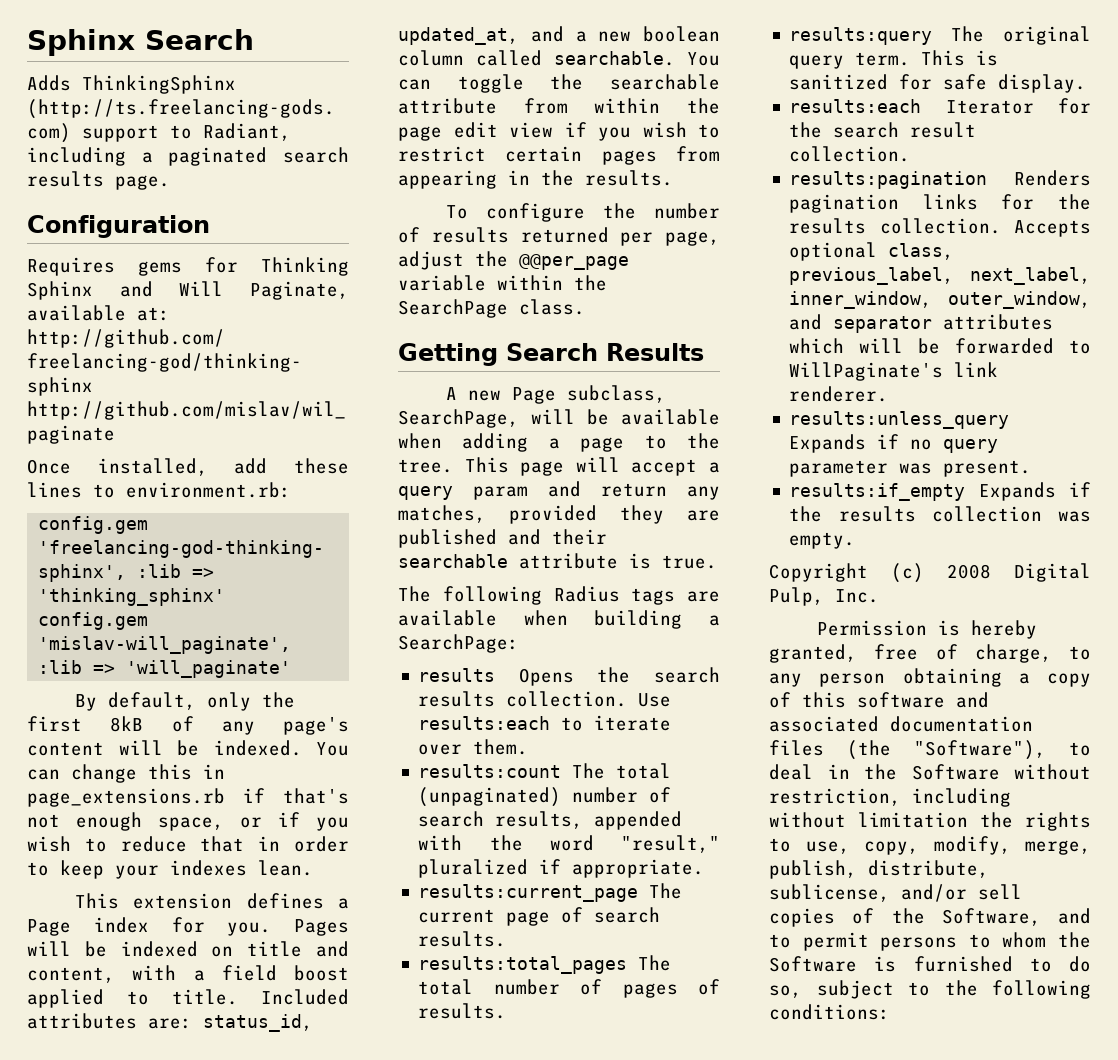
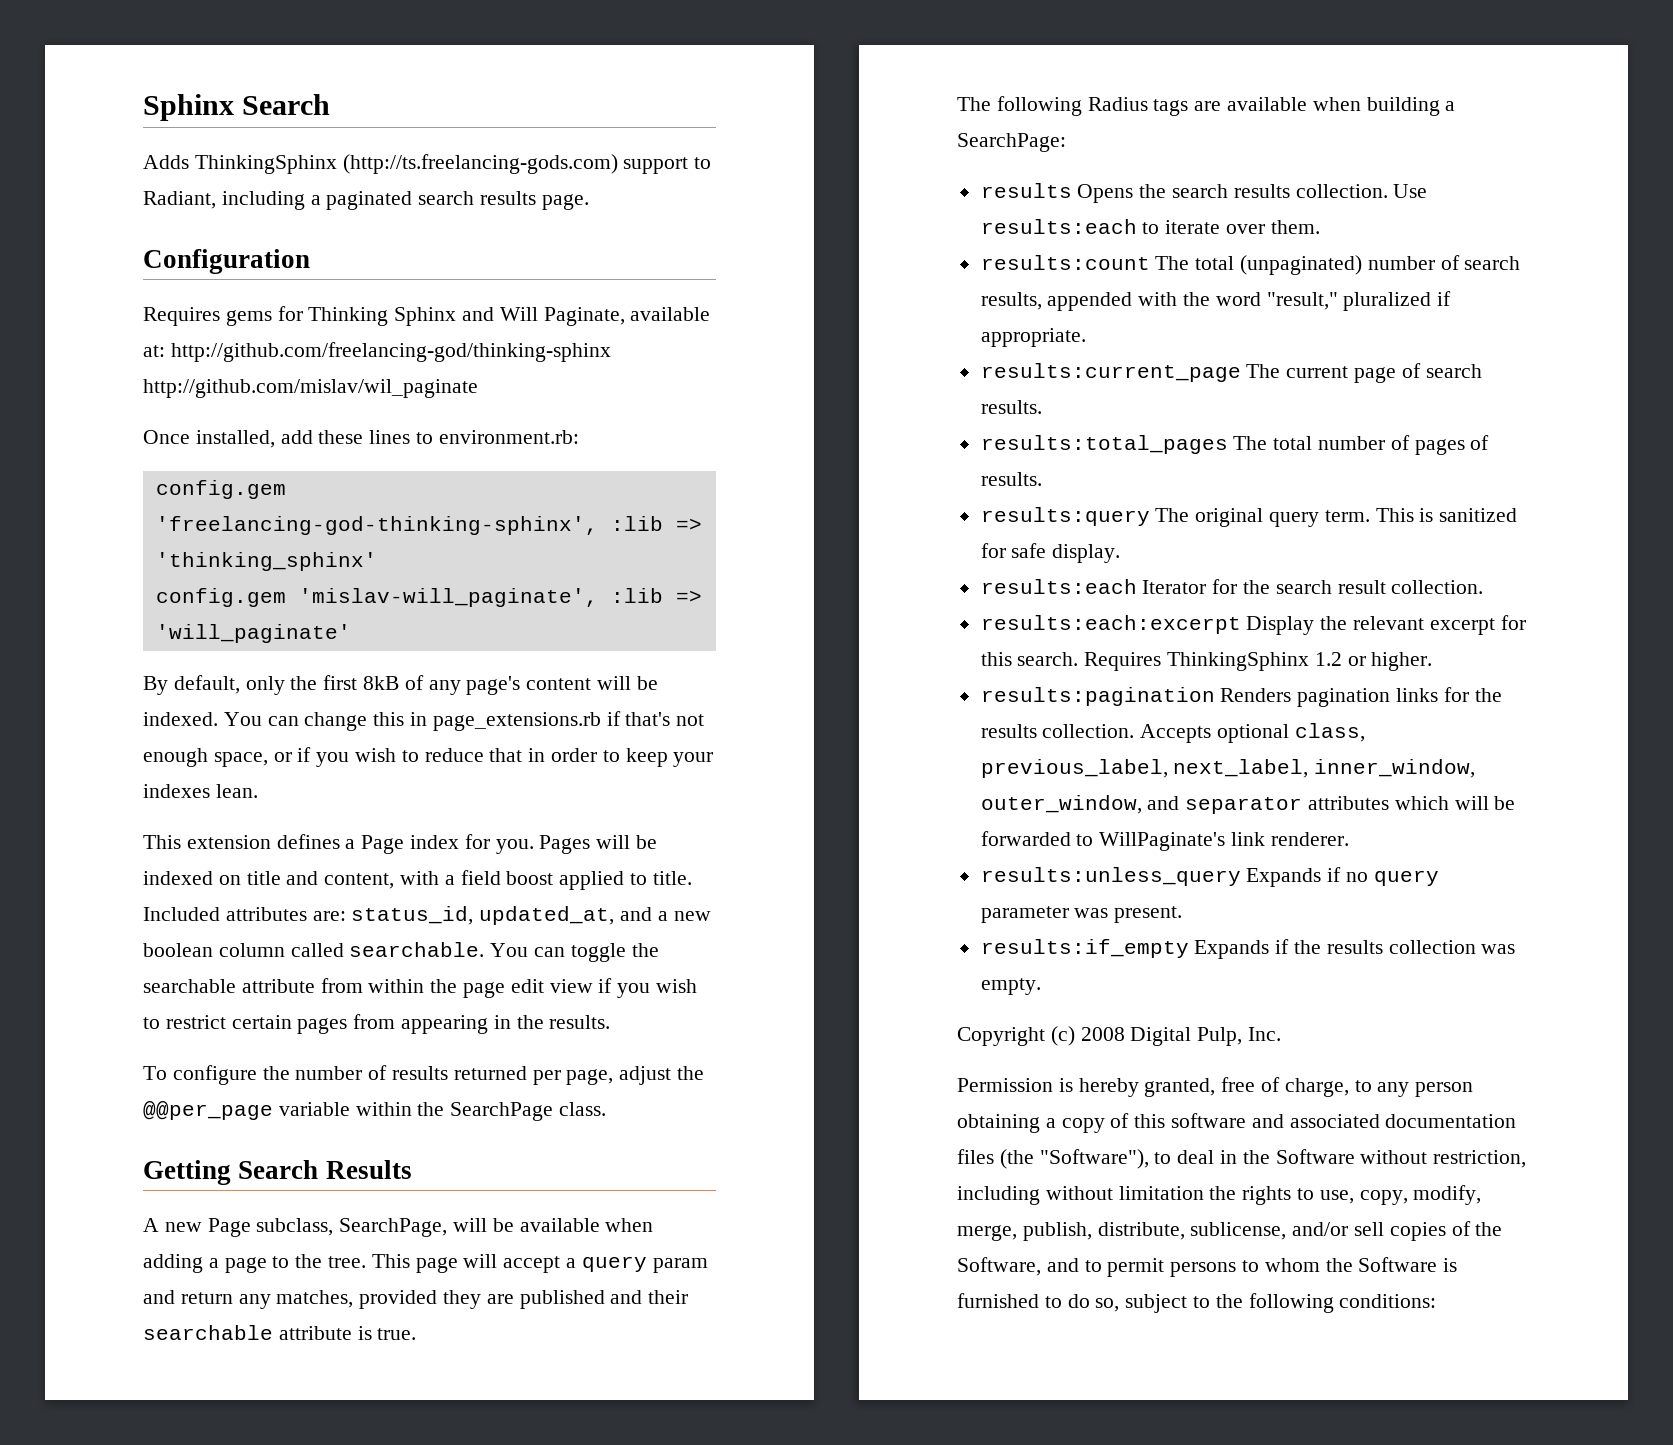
(911, 154) none -> [980,615,1526,635] [980,652,1433,671] // results:each:excerpt Display the relevant excerpt for this search. Requires ThinkingSphinx 1.2 or higher.

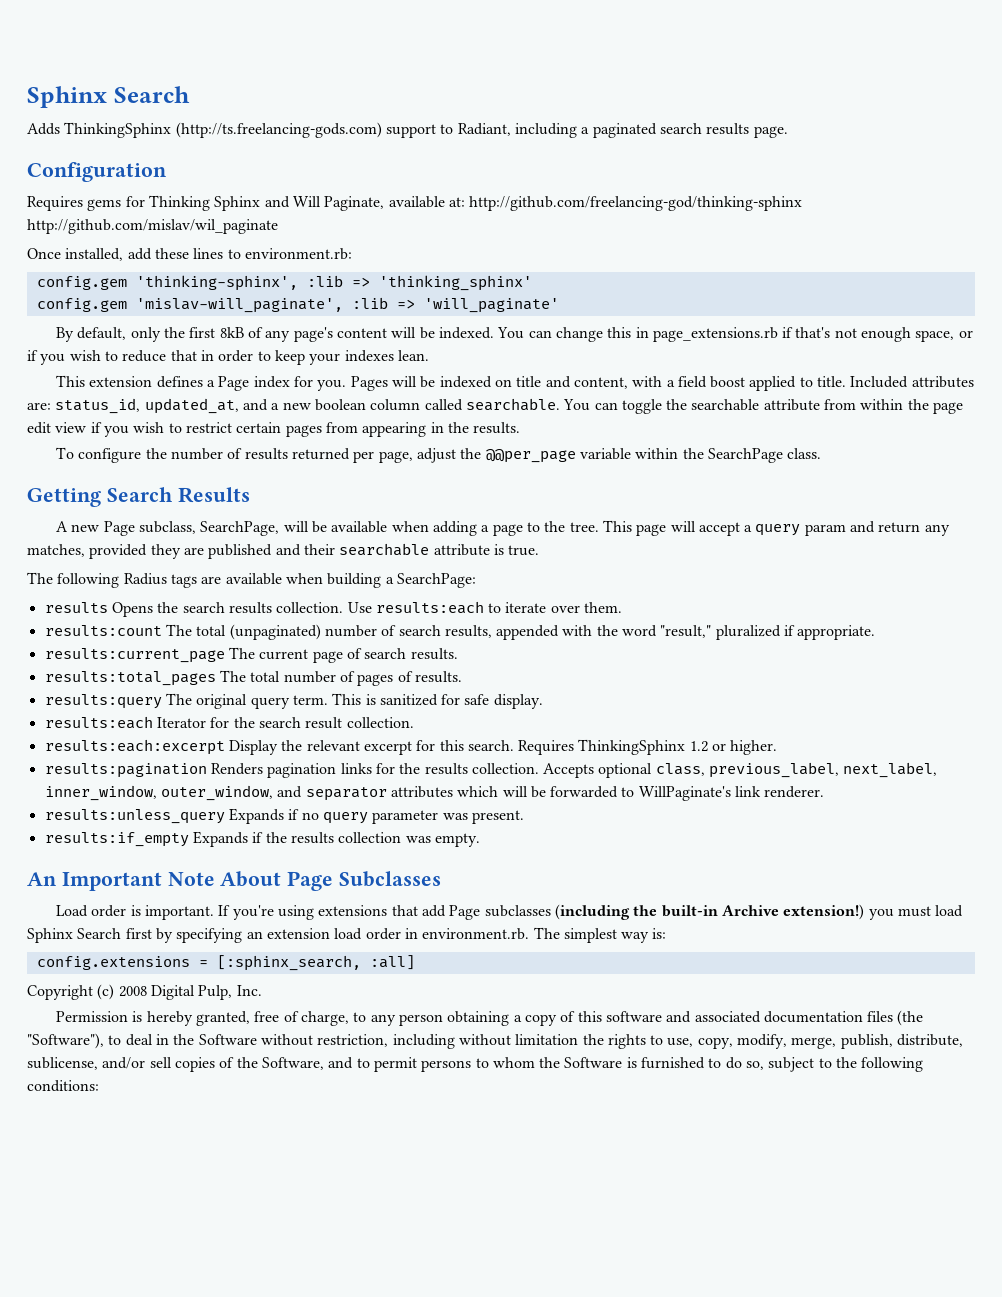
[155,516,598,535] 'freelancing-god-thinking-sphinx', -> [135,275,298,291] 'thinking-sphinx',
(1041, 986) none -> [27,871,442,891] [56,904,964,920] [27,927,667,943] [36,955,415,971] // An Important Note About Page Subclasses // Load order is important. If you're using extensions that add Page subclasses (including the built-in Archive extension!) you must load Sphinx Search first by specifying an extension load order in environment.rb. The simplest way is: // config.extensions = [:sphinx_search, :all]

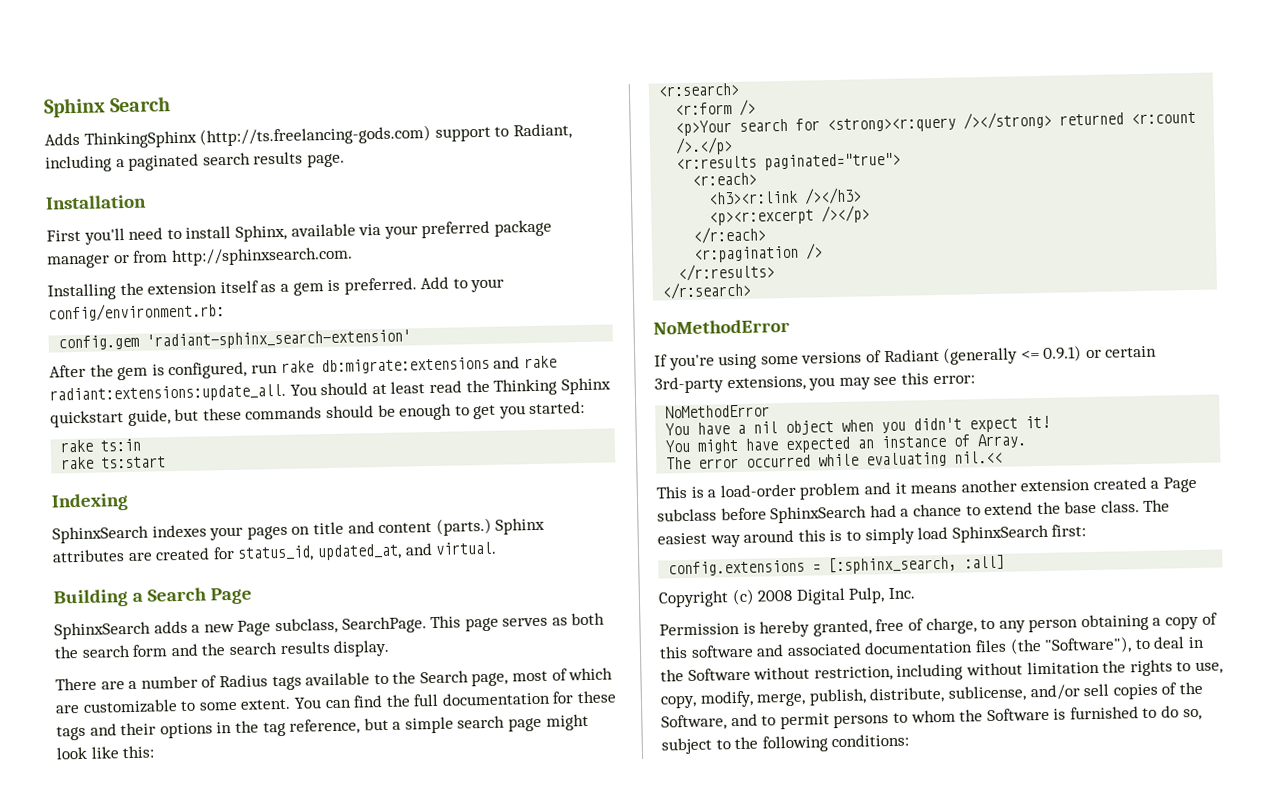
[27,162,167,182] [27,195,803,211] [27,219,278,234] [27,248,352,261] [36,275,532,291] [36,297,559,313] [56,327,973,342] [27,350,429,365] [56,375,974,391] [27,398,964,414] [27,422,521,437] [56,447,822,463] [27,487,250,507] [56,520,950,536] [27,543,540,559] [27,572,476,588] [44,601,623,617] [44,624,876,640] [44,647,458,663] [44,670,462,686] [44,693,543,709] [44,716,414,729] [44,739,778,755] [44,762,938,778] [44,785,825,801] [44,808,524,824] [44,831,480,847] [27,871,442,891] [56,904,964,920] [27,927,667,943] Configuration // Requires gems for Thinking Sphinx and Will Paginate, available at: http://github.com/freelancing-god/thinking-sphinx http://github.com/mislav/wil_paginate // Once installed, add these lines to environment.rb: // config.gem 'thinking-sphinx', :lib => 'thinking_sphinx' // config.gem 'mislav-will_paginate', :lib => 'will_paginate' // By default, only the first 8kB of any page's content will be indexed. You can change this in page_extensions.rb if that's not enough space, or if you wish to reduce that in order to keep your indexes lean. // This extension defines a Page index for you. Pages will be indexed on title and content, with a field boost applied to title. Included attributes are: status_id, updated_at, and a new boolean column called searchable. You can toggle the searchable attribute from within the page edit view if you wish to restrict certain pages from appearing in the results. // To configure the number of results returned per page, adjust the @@per_page variable within the SearchPage class. // Getting Search Results // A new Page subclass, SearchPage, will be available when adding a page to the tree. This page will accept a query param and return any matches, provided they are published and their searchable attribute is true. // The following Radius tags are available when building a SearchPage: // results Opens the search results collection. Use results:each to iterate over them. // results:count The total (unpaginated) number of search results, appended with the word "result," pluralized if appropriate. // results:current_page The current page of search results. // results:total_pages The total number of pages of results. // results:query The original query term. This is sanitized for safe display. // results:each Iterator for the search result collection. // results:each:excerpt Display the relevant excerpt for this search. Requires ThinkingSphinx 1.2 or higher. // results:pagination Renders pagination links for the results collection. Accepts optional class, previous_label, next_label, inner_window, outer_window, and separator attributes which will be forwarded to WillPaginate's link renderer. // results:unless_query Expands if no query parameter was present. // results:if_empty Expands if the results collection was empty. // An Important Note About Page Subclasses // Load order is important. If you're using extensions that add Page subclasses (including the built-in Archive extension!) you must load Sphinx Search first by specifying an extension load order in environment.rb. The simplest way is: -> [45,194,147,210] [46,219,552,245] [47,246,353,269] [47,276,505,301] [48,302,225,322] [58,329,412,351] [49,355,557,381] [49,377,611,404] [50,400,586,428] [60,438,142,453] [61,456,167,470] [51,493,129,512] [52,517,546,544] [52,541,498,563] [53,587,252,608] [54,612,606,640] [54,639,391,659] [55,667,614,691] [55,690,617,714] [56,713,589,741] [56,745,155,760] [658,82,741,97] [675,99,757,116] [675,111,1197,137] [675,137,734,156] [676,152,902,171] [692,172,758,186] [708,187,863,205] [709,205,871,226] [693,226,767,244] [694,243,824,263] [678,263,776,282] [662,281,753,300] [653,318,790,335] [654,345,1158,371] [654,372,975,394] [665,404,771,419] [665,415,1051,436] [665,433,1028,454] [666,450,1004,470] [656,476,1198,500] [657,499,1171,524] [657,524,1087,548] Installation // First you'll need to install Sphinx, available via your preferred package manager or from http://sphinxsearch.com. // Installing the extension itself as a gem is preferred. Add to your config/environment.rb: // config.gem 'radiant-sphinx_search-extension' // After the gem is configured, run rake db:migrate:extensions and rake radiant:extensions:update_all. You should at least read the Thinking Sphinx quickstart guide, but these commands should be enough to get you started: // rake ts:in // rake ts:start // Indexing // SphinxSearch indexes your pages on title and content (parts.) Sphinx attributes are created for status_id, updated_at, and virtual. // Building a Search Page // SphinxSearch adds a new Page subclass, SearchPage. This page serves as both the search form and the search results display. // There are a number of Radius tags available to the Search page, most of which are customizable to some extent. You can find the full documentation for these tags and their options in the tag reference, but a simple search page might look like this: // <r:search> // <r:form /> // <p>Your search for <strong><r:query /></strong> returned <r:count />.</p> // <r:results paginated="true"> // <r:each> // <h3><r:link /></h3> // <p><r:excerpt /></p> // </r:each> // <r:pagination /> // </r:results> // </r:search> // NoMethodError // If you're using some versions of Radiant (generally <= 0.9.1) or certain 3rd-party extensions, you may see this error: // NoMethodError // You have a nil object when you didn't expect it! // You might have expected an instance of Array. // The error occurred while evaluating nil.<< // This is a load-order problem and it means another extension created a Page subclass before SphinxSearch had a chance to extend the base class. The easiest way around this is to simply load SphinxSearch first:

